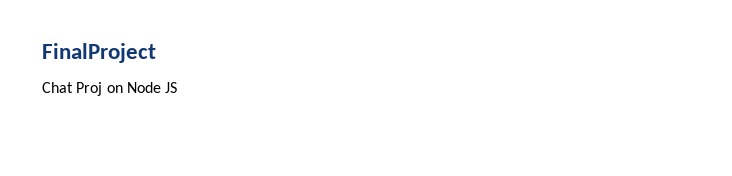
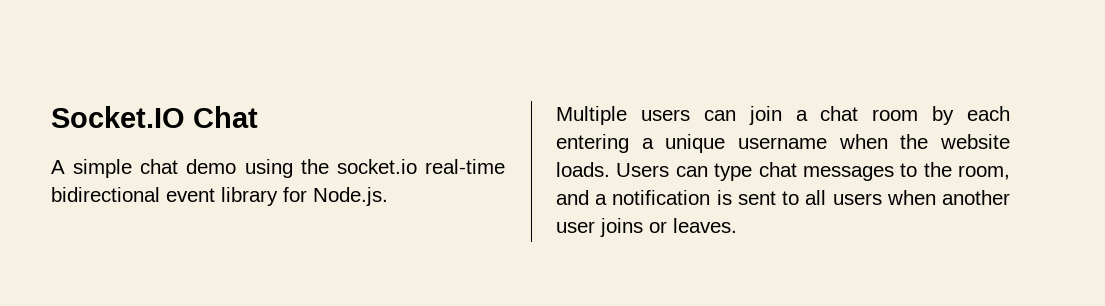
[42,43,156,63] [42,82,178,96] FinalProject // Chat Proj on Node JS -> [51,106,258,128] [51,159,505,178] [51,187,388,206] [556,106,1010,125] [556,134,1010,153] [556,162,1010,181] [556,190,1010,205] [556,218,737,237] Socket.IO Chat // A simple chat demo using the socket.io real-time bidirectional event library for Node.js. // Multiple users can join a chat room by each entering a unique username when the website loads. Users can type chat messages to the room, and a notification is sent to all users when another user joins or leaves.

